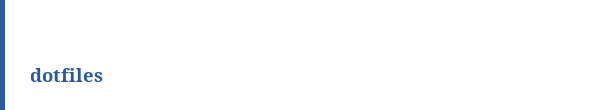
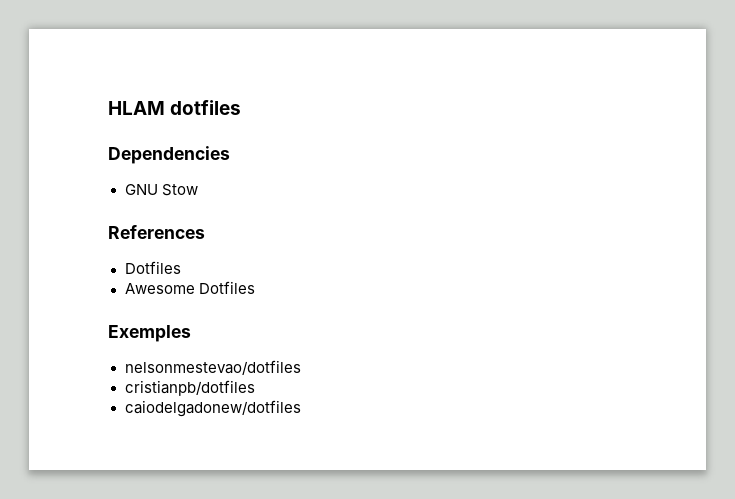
(30, 75) none -> [108,101,165,115] HLAM
(103, 75) none -> [108,146,230,164] [124,184,198,196] [108,225,205,239] [124,261,181,274] [124,281,255,294] [108,325,191,342] [124,360,301,375] [124,380,255,396] [124,400,301,417] // Dependencies // GNU Stow // References // Dotfiles // Awesome Dotfiles // Exemples // nelsonmestevao/dotfiles // cristianpb/dotfiles // caiodelgadonew/dotfiles

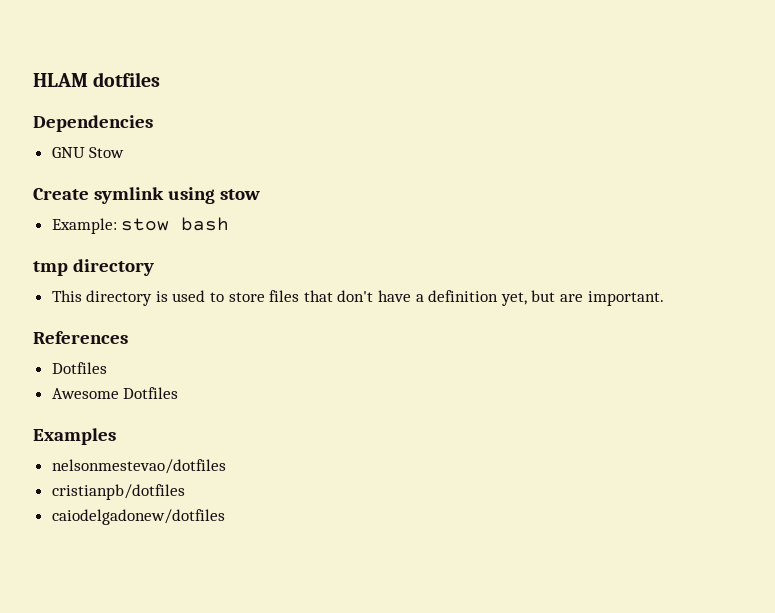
(198, 190) none -> [33,187,260,204] [51,217,230,234] [33,259,154,276] [51,290,664,306] // Create symlink using stow // Example: stow bash // tmp directory // This directory is used to store files that don't have a definition yet, but are important.
[108,325,191,342] Exemples -> [33,428,116,445] Examples

